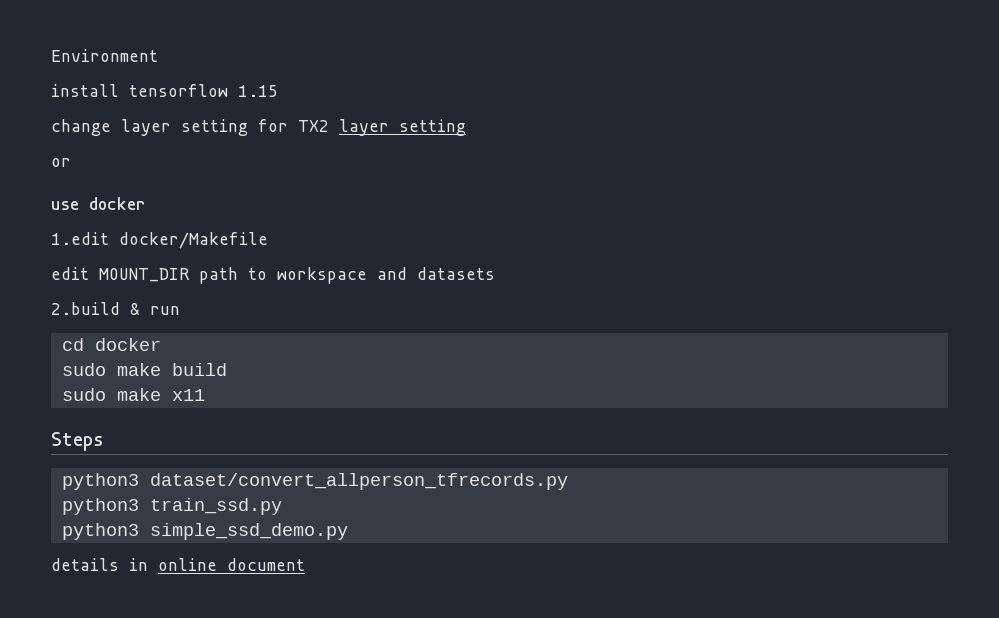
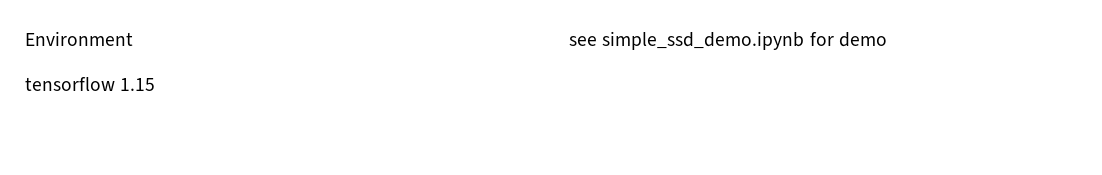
[51,84,119,97] install -> (133, 38) none
[51,119,466,136] [51,158,71,167] [51,197,145,210] [51,232,268,249] [51,267,495,284] [51,302,180,315] [61,338,161,351] [61,363,227,376] [61,388,205,401] [51,432,104,451] [61,473,568,490] [61,498,282,515] [61,523,348,540] [51,558,305,571] change layer setting for TX2 layer setting // or // use docker // 1.edit docker/Makefile // edit MOUNT_DIR path to workspace and datasets // 2.build & run // cd docker // sudo make build // sudo make x11 // Steps // python3 dataset/convert_allperson_tfrecords.py // python3 train_ssd.py // python3 simple_ssd_demo.py // details in online document -> [569,31,887,50] see simple_ssd_demo.ipynb for demo

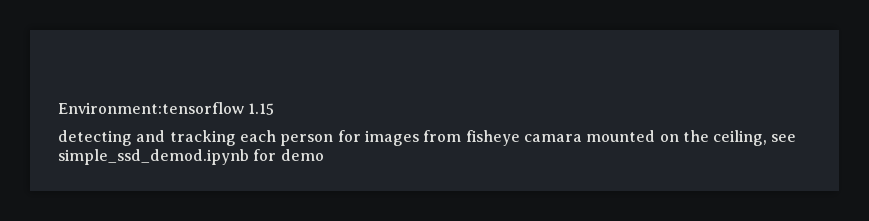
[25,31,133,46] [25,77,115,91] Environment // tensorflow -> [58,102,244,114] Environment:tensorflow
[569,31,805,50] see simple_ssd_demo.ipynb -> [58,130,797,146] [58,149,249,165] detecting and tracking each person for images from fisheye camara mounted on the ceiling, see simple_ssd_demod.ipynb

